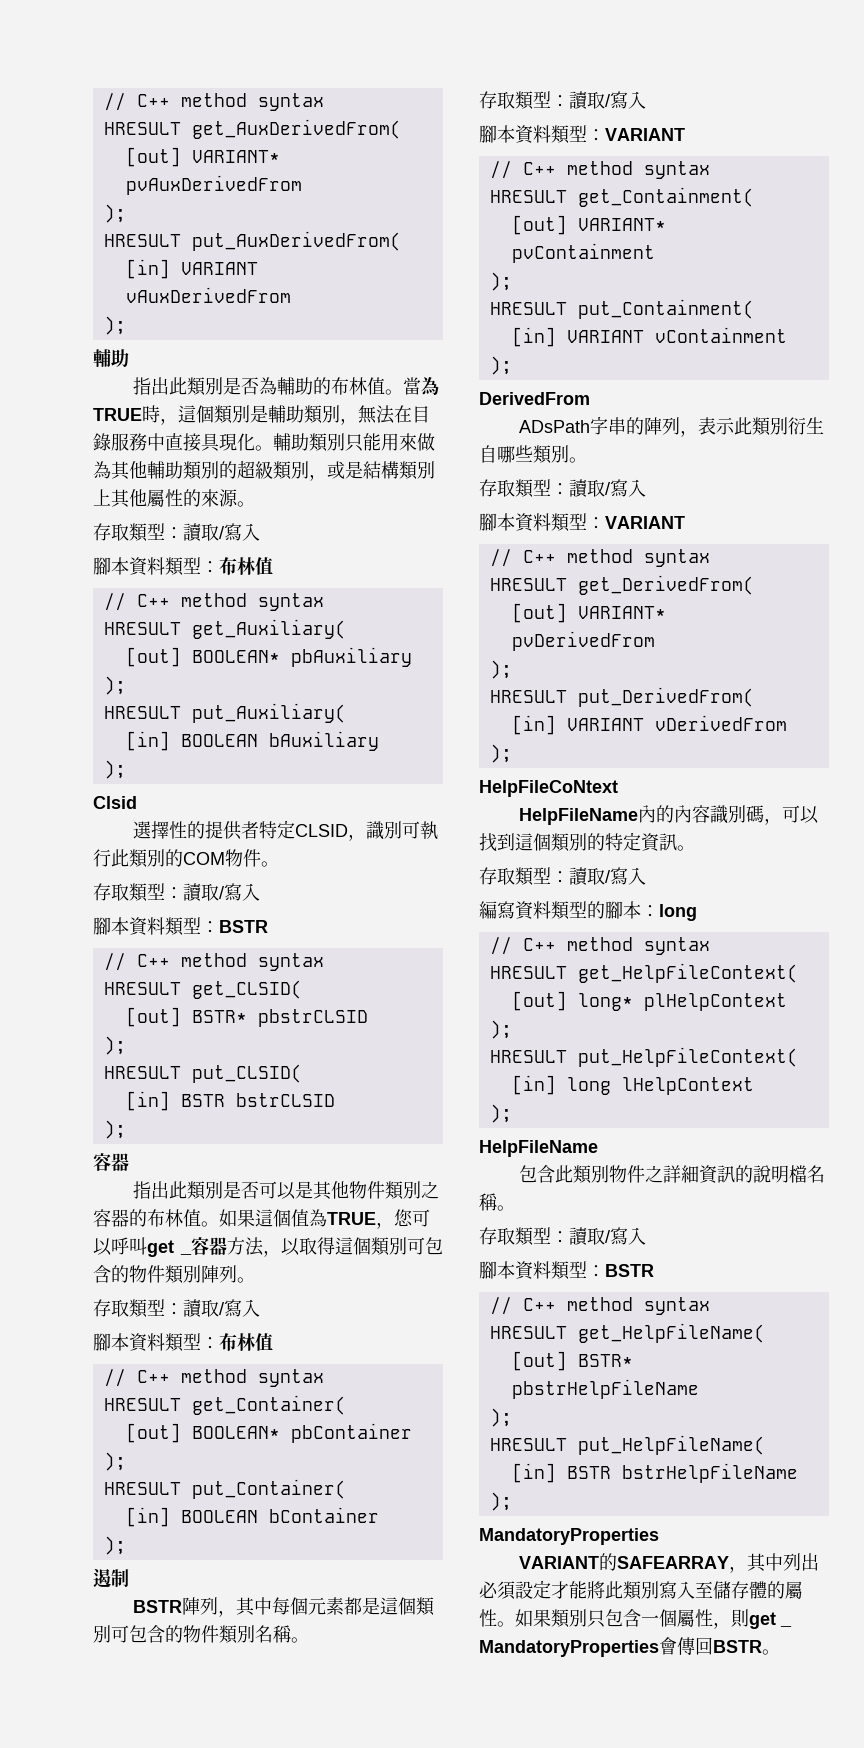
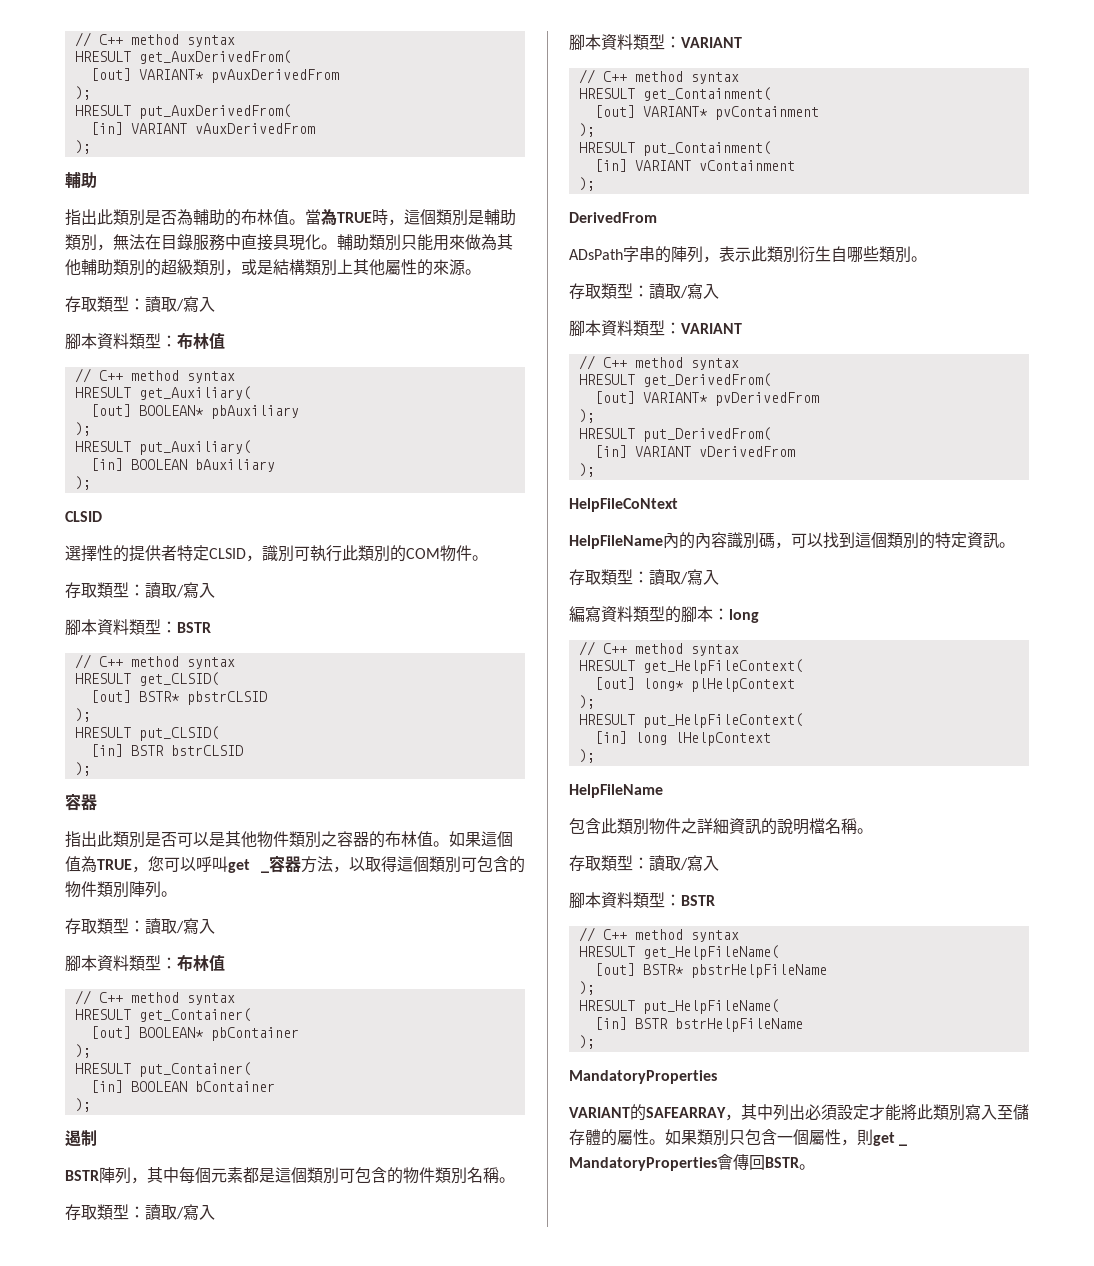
[93,796,137,809] Clsid -> [65,511,102,522] CLSID

